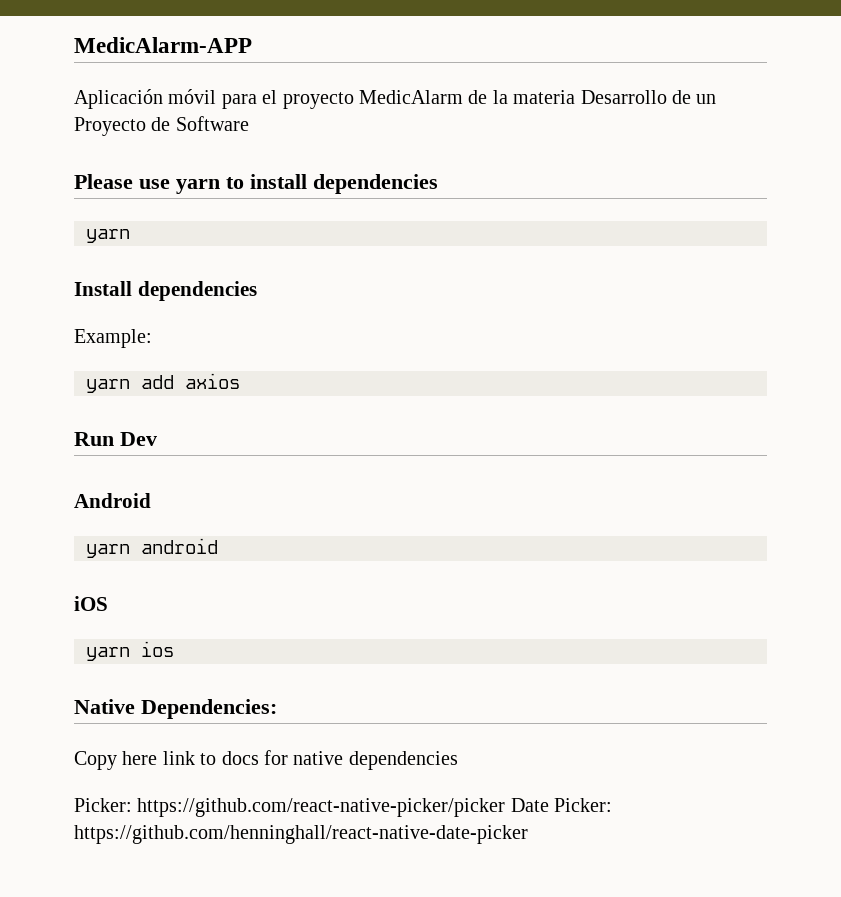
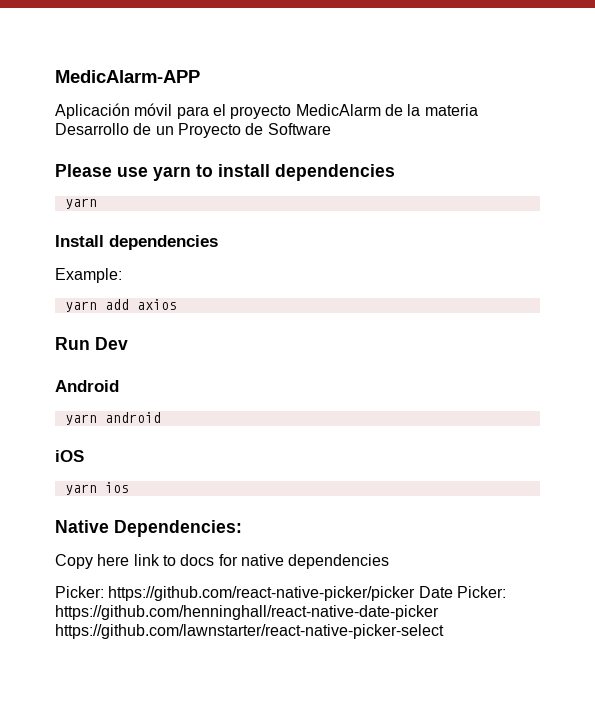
(528, 834) none -> [55,624,444,639] https://github.com/lawnstarter/react-native-picker-select

